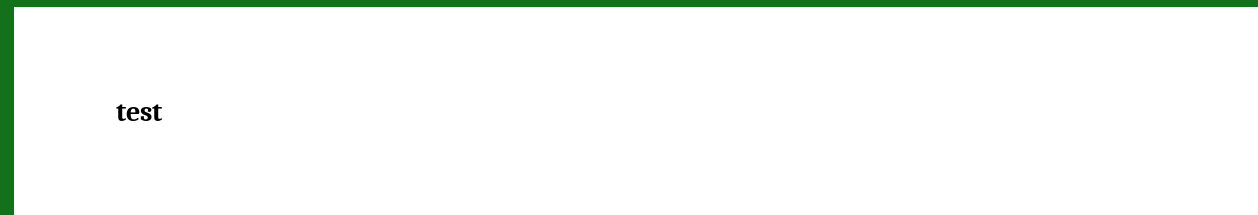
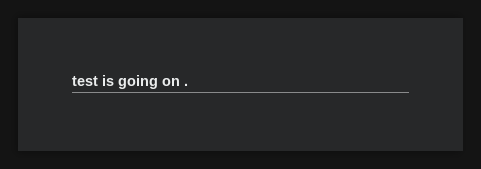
(163, 112) none -> [102,75,188,89] is going on .

